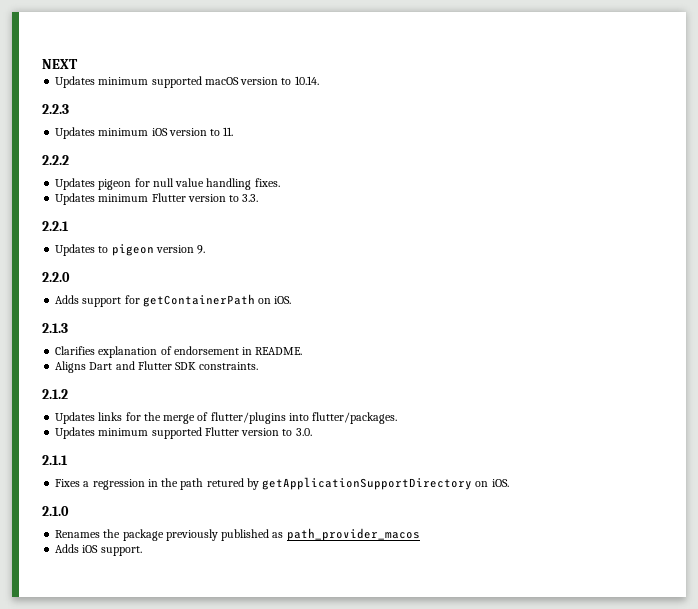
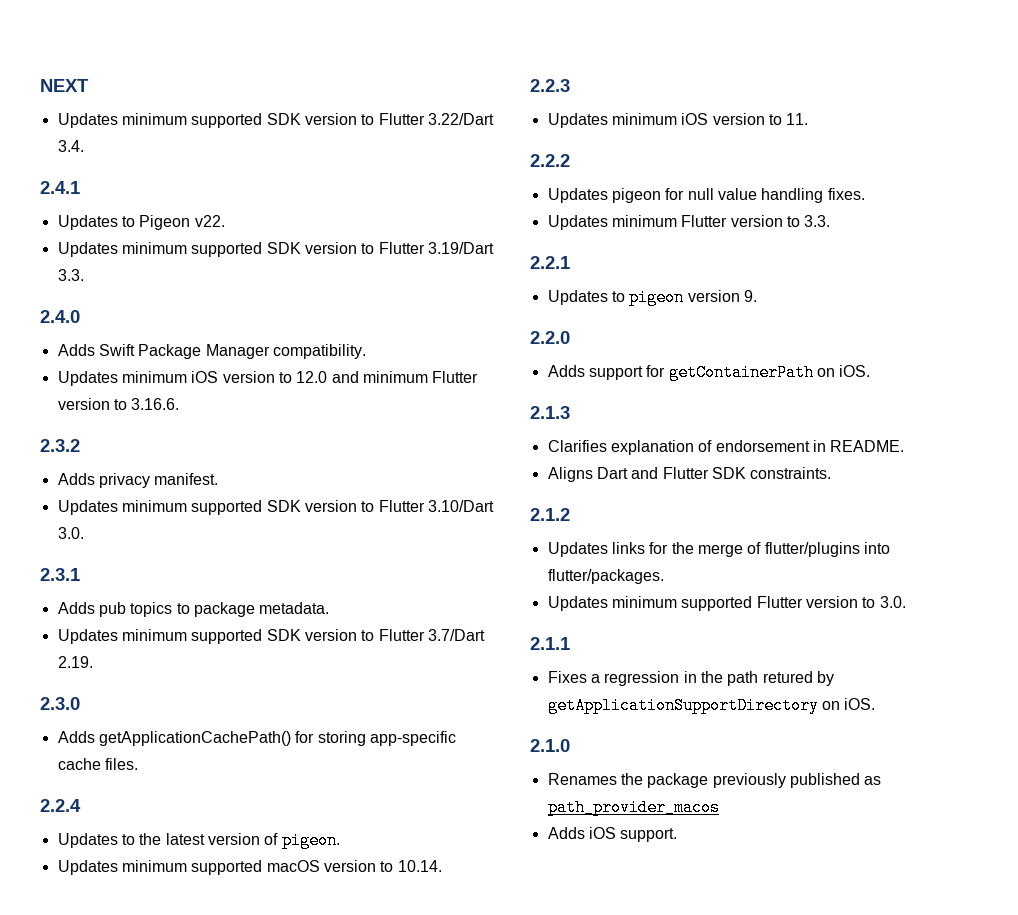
(78, 64) none -> [57,113,494,128] [57,140,84,152] [40,181,80,194] [57,215,225,230] [57,242,494,257] [57,269,84,281] [40,310,80,323] [57,344,366,359] [57,371,479,386] [57,398,180,410] [40,439,80,452] [57,473,219,488] [57,500,494,515] [57,527,84,539] [40,568,80,581] [57,602,330,617] [57,629,485,644] [57,656,93,668] [40,697,80,710] [57,731,456,746] [57,758,138,770] [40,799,81,812] [57,832,340,849] // Updates minimum supported SDK version to Flutter 3.22/Dart 3.4. // 2.4.1 // Updates to Pigeon v22. // Updates minimum supported SDK version to Flutter 3.19/Dart 3.3. // 2.4.0 // Adds Swift Package Manager compatibility. // Updates minimum iOS version to 12.0 and minimum Flutter version to 3.16.6. // 2.3.2 // Adds privacy manifest. // Updates minimum supported SDK version to Flutter 3.10/Dart 3.0. // 2.3.1 // Adds pub topics to package metadata. // Updates minimum supported SDK version to Flutter 3.7/Dart 2.19. // 2.3.0 // Adds getApplicationCachePath() for storing app-specific cache files. // 2.2.4 // Updates to the latest version of pigeon.

